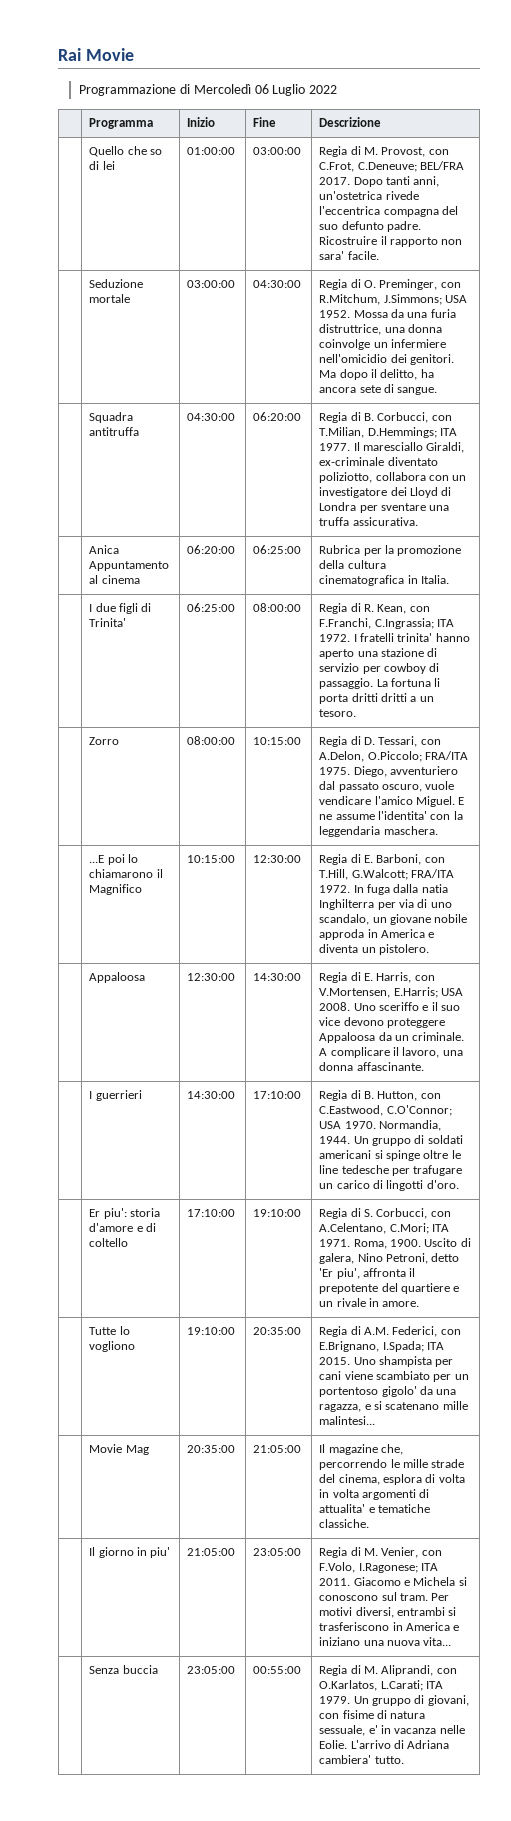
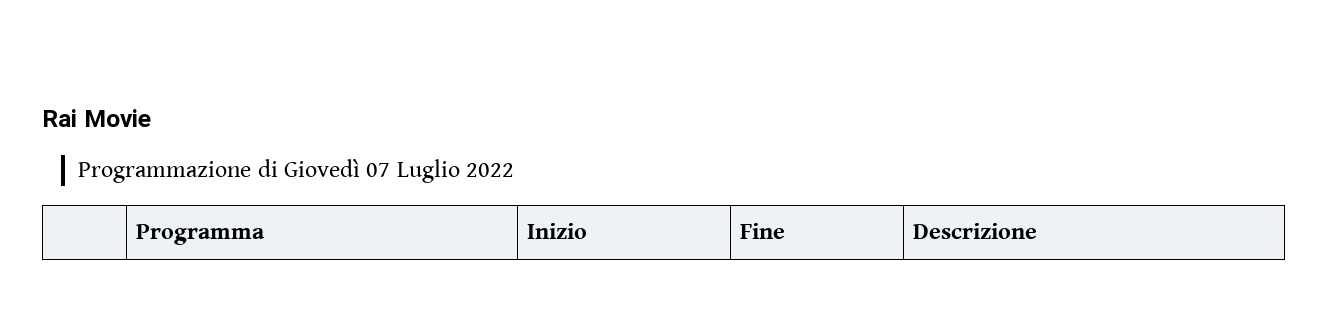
[193,84,269,94] Mercoledì 06 -> [283,159,391,177] Giovedì 07
[89,146,163,157] [89,161,115,170] [187,147,236,155] [253,147,302,155] [319,146,449,157] [319,161,465,172] [319,176,440,187] [319,191,419,200] [319,206,459,217] [319,221,422,232] [319,236,463,247] [319,251,379,260] [89,279,144,288] [89,294,131,303] [187,280,236,288] [253,280,302,288] [319,279,461,290] [319,294,468,305] [319,309,456,318] [319,324,443,335] [319,339,447,350] [319,354,455,365] [319,369,434,380] [319,384,438,395] [89,412,134,423] [89,427,140,436] [187,413,236,421] [253,412,302,421] [319,412,452,423] [319,427,458,438] [319,442,465,453] [319,457,438,466] [319,472,467,483] [319,487,452,498] [319,502,450,513] [319,517,418,526] [89,545,120,554] [89,561,170,571] [89,575,140,584] [187,545,236,554] [253,545,302,554] [319,545,462,556] [319,560,386,569] [319,575,450,586] [89,603,152,614] [89,618,127,627] [187,603,236,612] [253,603,302,612] [319,603,430,614] [319,618,455,629] [319,633,470,642] [319,648,438,659] [319,663,440,674] [319,678,441,689] [319,693,434,704] [319,709,357,717] [89,737,120,745] [187,736,236,745] [253,737,302,745] [319,736,441,747] [319,751,469,762] [319,766,459,777] [319,781,455,792] [319,796,465,807] [319,811,463,820] [319,826,438,837] [89,854,139,865] [89,869,163,878] [89,884,143,895] [187,855,236,863] [253,855,302,863] [319,854,445,865] [319,869,455,880] [319,884,448,895] [319,899,452,910] [319,914,468,925] [319,929,435,940] [319,944,430,955] [89,972,146,983] [187,973,236,981] [253,973,302,981] [319,972,435,983] [319,987,464,998] [319,1002,461,1011] [319,1017,446,1028] [319,1032,465,1043] [319,1047,463,1058] [319,1062,424,1071] [89,1090,142,1101] [187,1091,236,1099] [253,1091,302,1099] [319,1090,441,1101] [319,1105,452,1116] [319,1120,442,1131] [319,1135,463,1146] [319,1150,461,1161] [319,1165,463,1176] [319,1180,459,1191] [89,1208,161,1219] [89,1223,157,1232] [89,1238,129,1247] [187,1209,236,1217] [253,1209,302,1217] [319,1208,451,1219] [319,1223,450,1234] [319,1238,471,1249] [319,1253,460,1264] [319,1268,416,1279] [319,1283,460,1294] [319,1298,420,1307] [89,1326,130,1335] [89,1341,136,1352] [187,1327,236,1335] [253,1327,302,1335] [319,1326,461,1337] [319,1341,445,1352] [319,1356,454,1367] [319,1371,469,1382] [319,1386,457,1397] [319,1401,468,1412] [319,1416,376,1425] [89,1444,149,1455] [187,1445,236,1453] [253,1445,302,1453] [319,1444,404,1455] [319,1459,465,1470] [319,1474,465,1485] [319,1489,430,1500] [319,1504,431,1513] [319,1519,370,1528] [89,1547,171,1558] [187,1548,236,1556] [253,1548,302,1556] [319,1547,442,1558] [319,1562,439,1573] [319,1577,467,1586] [319,1592,450,1601] [319,1607,457,1618] [319,1622,460,1631] [319,1637,452,1646] [89,1665,158,1674] [187,1666,236,1674] [253,1666,302,1674] [319,1665,457,1676] [319,1680,444,1691] [319,1695,469,1706] [319,1710,426,1719] [319,1725,465,1736] [319,1740,450,1749] [319,1755,404,1764] // | Quello che so di lei | 01:00:00 | 03:00:00 | Regia di M. Provost, con C.Frot, C.Deneuve; BEL/FRA 2017. Dopo tanti anni, un'ostetrica rivede l'eccentrica compagna del suo defunto padre. Ricostruire il rapporto non sara' facile. // | Seduzione mortale | 03:00:00 | 04:30:00 | Regia di O. Preminger, con R.Mitchum, J.Simmons; USA 1952. Mossa da una furia distruttrice, una donna coinvolge un infermiere nell'omicidio dei genitori. Ma dopo il delitto, ha ancora sete di sangue. // | Squadra antitruffa | 04:30:00 | 06:20:00 | Regia di B. Corbucci, con T.Milian, D.Hemmings; ITA 1977. Il maresciallo Giraldi, ex-criminale diventato poliziotto, collabora con un investigatore dei Lloyd di Londra per sventare una truffa assicurativa. // | Anica Appuntamento al cinema | 06:20:00 | 06:25:00 | Rubrica per la promozione della cultura cinematografica in Italia. // | I due figli di Trinita' | 06:25:00 | 08:00:00 | Regia di R. Kean, con F.Franchi, C.Ingrassia; ITA 1972. I fratelli trinita' hanno aperto una stazione di servizio per cowboy di passaggio. La fortuna li porta dritti dritti a un tesoro. // | Zorro | 08:00:00 | 10:15:00 | Regia di D. Tessari, con A.Delon, O.Piccolo; FRA/ITA 1975. Diego, avventuriero dal passato oscuro, vuole vendicare l'amico Miguel. E ne assume l'identita' con la leggendaria maschera. // | ...E poi lo chiamarono il Magnifico | 10:15:00 | 12:30:00 | Regia di E. Barboni, con T.Hill, G.Walcott; FRA/ITA 1972. In fuga dalla natia Inghilterra per via di uno scandalo, un giovane nobile approda in America e diventa un pistolero. // | Appaloosa | 12:30:00 | 14:30:00 | Regia di E. Harris, con V.Mortensen, E.Harris; USA 2008. Uno sceriffo e il suo vice devono proteggere Appaloosa da un criminale. A complicare il lavoro, una donna affascinante. // | I guerrieri | 14:30:00 | 17:10:00 | Regia di B. Hutton, con C.Eastwood, C.O'Connor; USA 1970. Normandia, 1944. Un gruppo di soldati americani si spinge oltre le line tedesche per trafugare un carico di lingotti d'oro. // | Er piu': storia d'amore e di coltello | 17:10:00 | 19:10:00 | Regia di S. Corbucci, con A.Celentano, C.Mori; ITA 1971. Roma, 1900. Uscito di galera, Nino Petroni, detto 'Er piu', affronta il prepotente del quartiere e un rivale in amore. // | Tutte lo vogliono | 19:10:00 | 20:35:00 | Regia di A.M. Federici, con E.Brignano, I.Spada; ITA 2015. Uno shampista per cani viene scambiato per un portentoso gigolo' da una ragazza, e si scatenano mille malintesi... // | Movie Mag | 20:35:00 | 21:05:00 | Il magazine che, percorrendo le mille strade del cinema, esplora di volta in volta argomenti di attualita' e tematiche classiche. // | Il giorno in piu' | 21:05:00 | 23:05:00 | Regia di M. Venier, con F.Volo, I.Ragonese; ITA 2011. Giacomo e Michela si conoscono sul tram. Per motivi diversi, entrambi si trasferiscono in America e iniziano una nuova vita... // | Senza buccia | 23:05:00 | 00:55:00 | Regia di M. Aliprandi, con O.Karlatos, L.Carati; ITA 1979. Un gruppo di giovani, con fisime di natura sessuale, e' in vacanza nelle Eolie. L'arrivo di Adriana cambiera' tutto. -> (1038, 231) none

